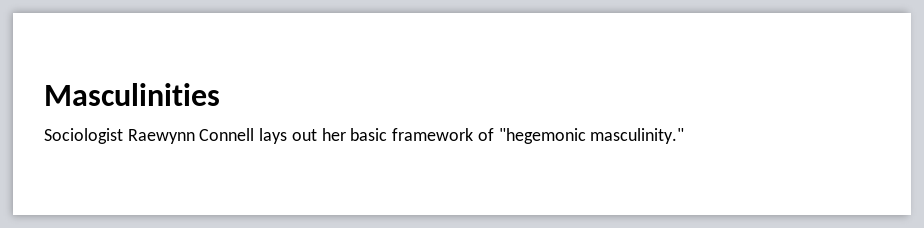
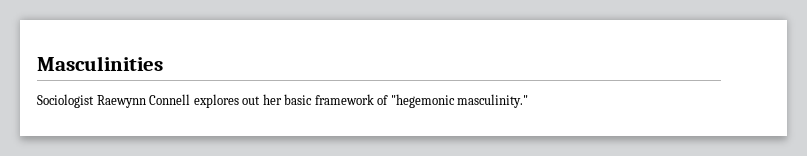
[259,128,288,144] lays -> [193,94,239,108] explores

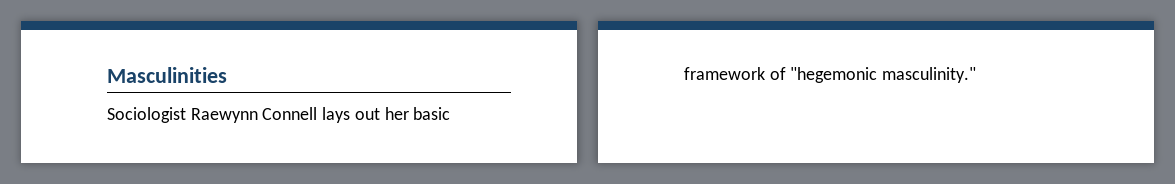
[193,94,239,108] explores -> [322,107,351,123] lays

